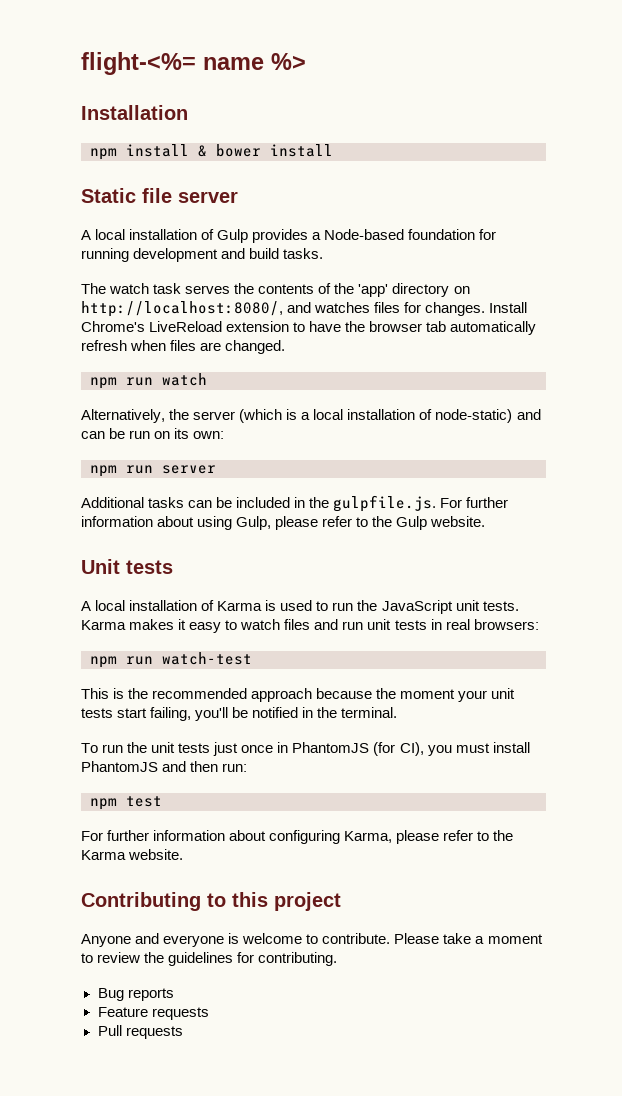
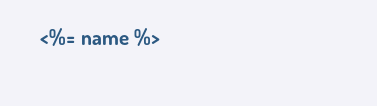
[81,52,196,75] flight-<%= -> [40,28,75,46] <%=
[81,105,188,120] [90,144,333,160] [81,188,238,203] [81,229,497,243] [81,248,324,262] [81,283,470,297] [81,301,528,317] [81,321,537,335] [81,340,286,354] [90,373,207,389] [81,409,541,423] [81,428,225,439] [90,465,216,477] [81,495,509,512] [81,516,486,530] [81,559,173,574] [81,600,519,614] [81,619,539,633] [90,652,252,668] [81,688,516,702] [81,707,398,721] [81,742,530,756] [81,761,248,772] [90,796,162,810] [81,830,514,844] [81,849,184,860] [81,892,341,911] [81,933,543,947] [81,952,338,966] [97,988,174,1001] [97,1007,209,1020] [97,1025,183,1039] // Installation // npm install & bower install // Static file server // A local installation of Gulp provides a Node-based foundation for running development and build tasks. // The watch task serves the contents of the 'app' directory on http://localhost:8080/, and watches files for changes. Install Chrome's LiveReload extension to have the browser tab automatically refresh when files are changed. // npm run watch // Alternatively, the server (which is a local installation of node-static) and can be run on its own: // npm run server // Additional tasks can be included in the gulpfile.js. For further information about using Gulp, please refer to the Gulp website. // Unit tests // A local installation of Karma is used to run the JavaScript unit tests. Karma makes it easy to watch files and run unit tests in real browsers: // npm run watch-test // This is the recommended approach because the moment your unit tests start failing, you'll be notified in the terminal. // To run the unit tests just once in PhantomJS (for CI), you must install PhantomJS and then run: // npm test // For further information about configuring Karma, please refer to the Karma website. // Contributing to this project // Anyone and everyone is welcome to contribute. Please take a moment to review the guidelines for contributing. // Bug reports // Feature requests // Pull requests -> (161, 37) none

